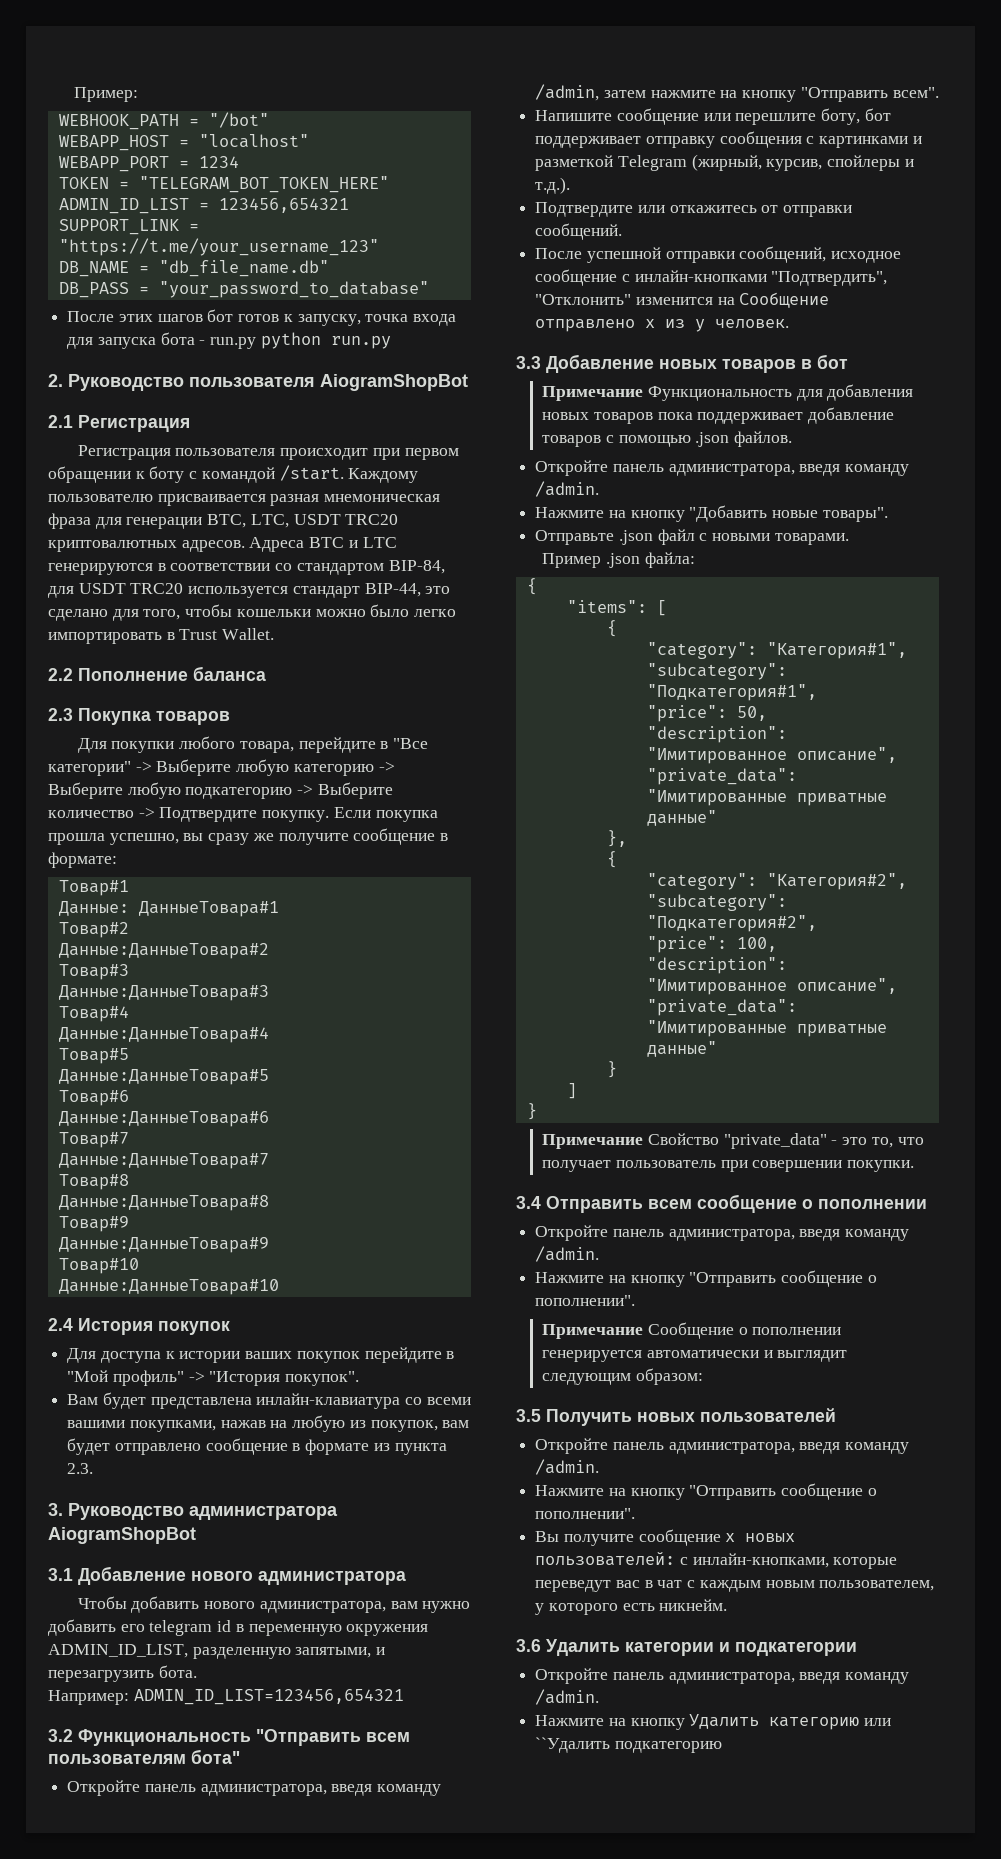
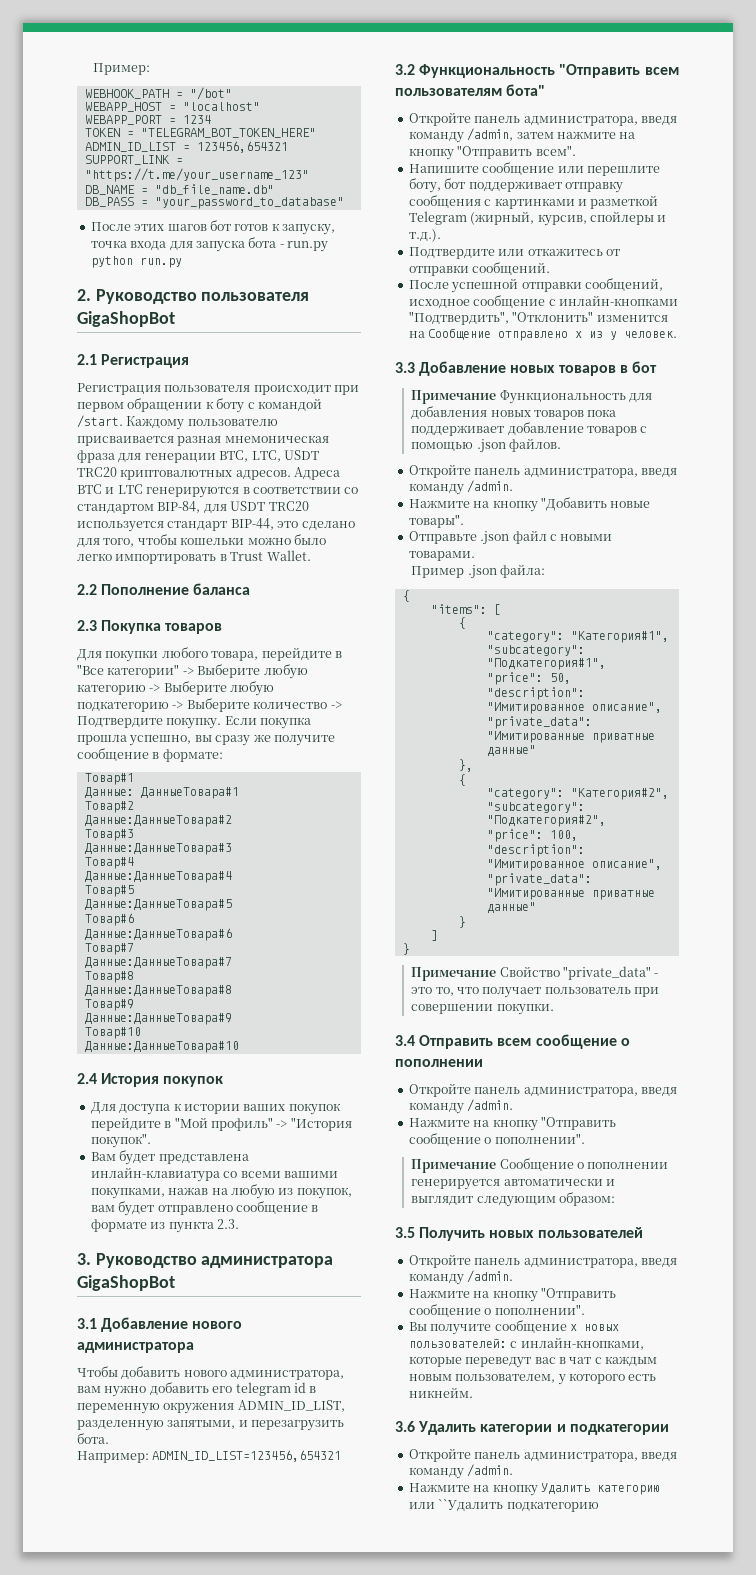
[320,374,468,391] AiogramShopBot -> [77,311,175,327] GigaShopBot
[48,1527,196,1544] AiogramShopBot -> [77,1275,175,1291] GigaShopBot

